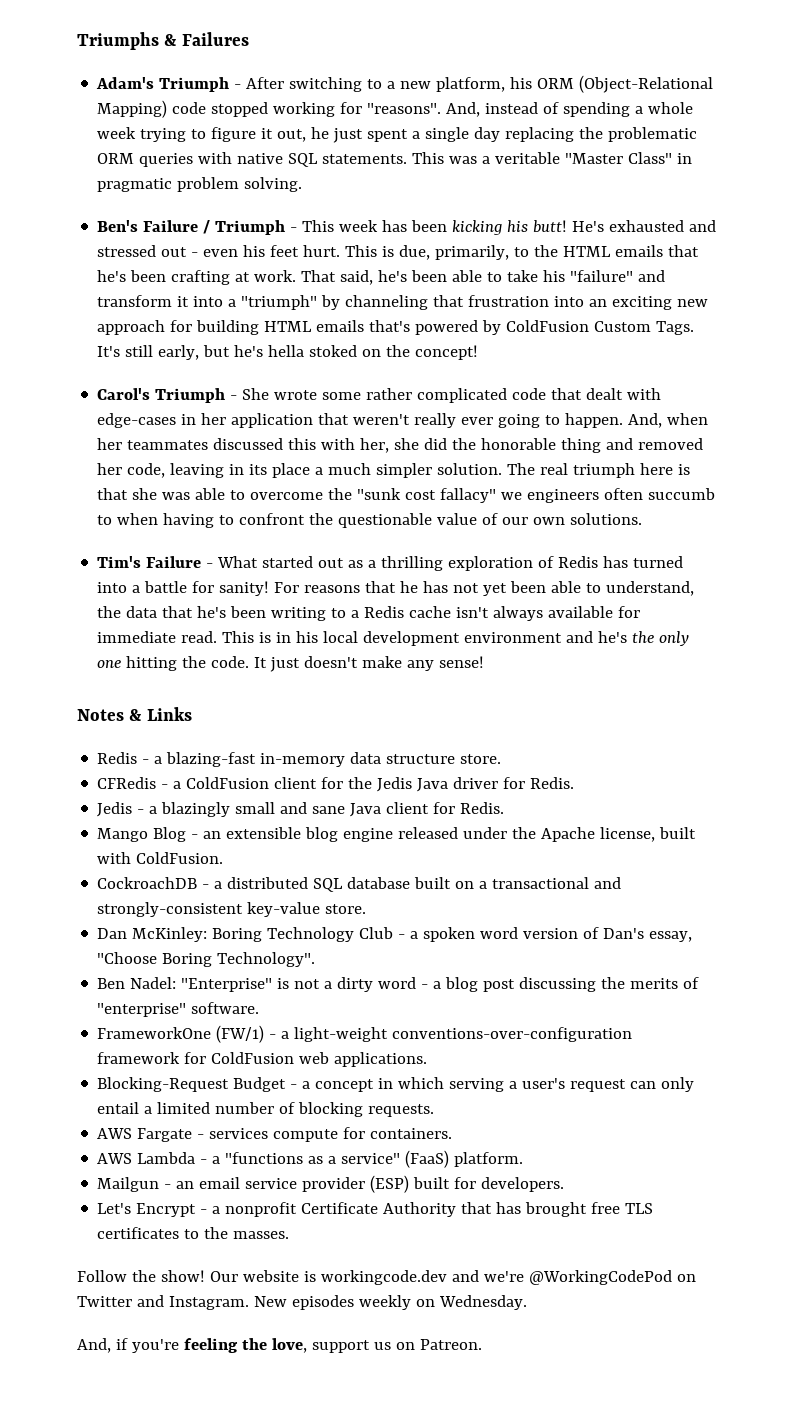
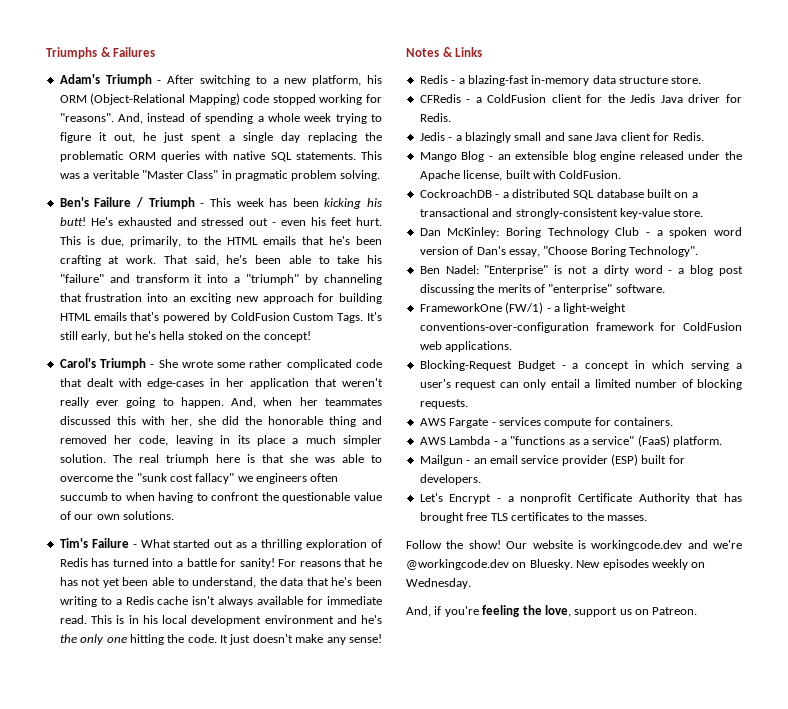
[528,1270,696,1285] [77,1295,249,1310] @WorkingCodePod on Twitter and Instagram. -> [406,559,573,570] @workingcode.dev on Bluesky.

